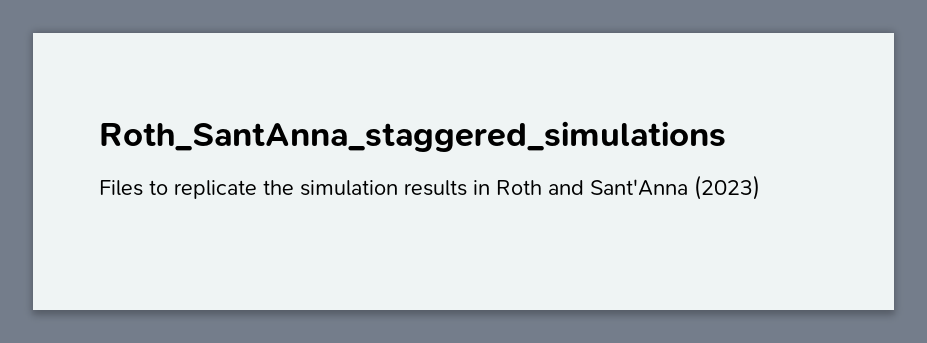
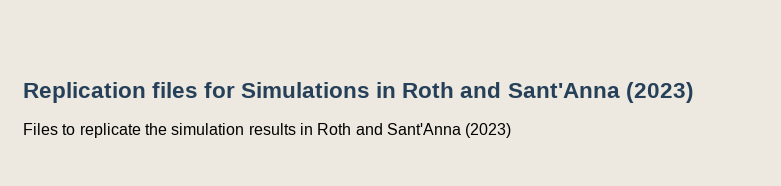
[99,121,726,152] Roth_SantAnna_staggered_simulations -> [23,82,694,103] Replication files for Simulations in Roth and Sant'Anna (2023)

